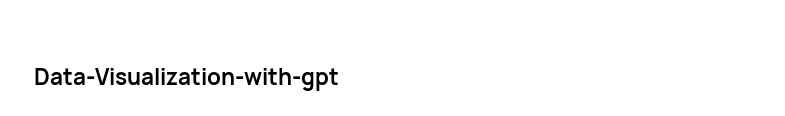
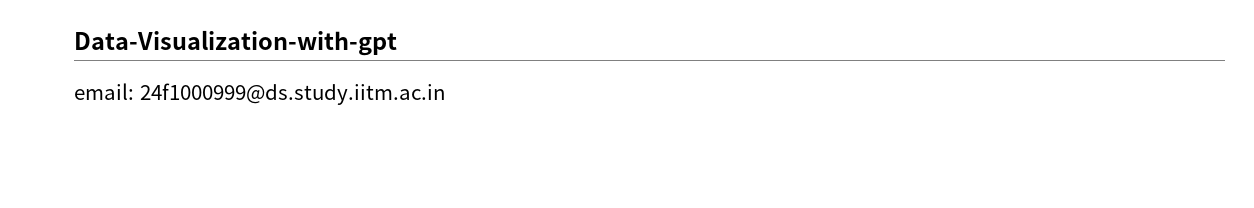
(339, 79) none -> [74,83,446,105] // email: 24f1000999@ds.study.iitm.ac.in

